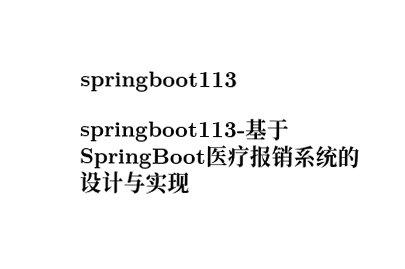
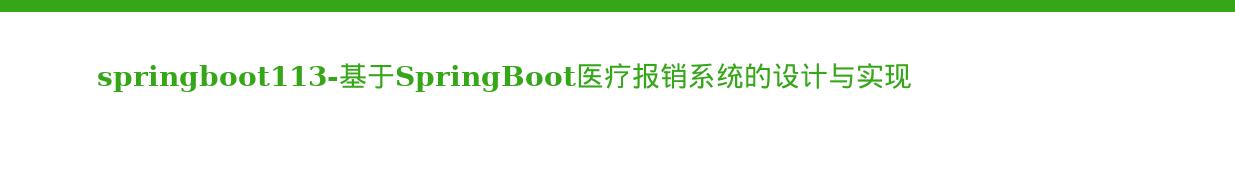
[80,71,238,93] springboot113 // -> (97, 78) none

